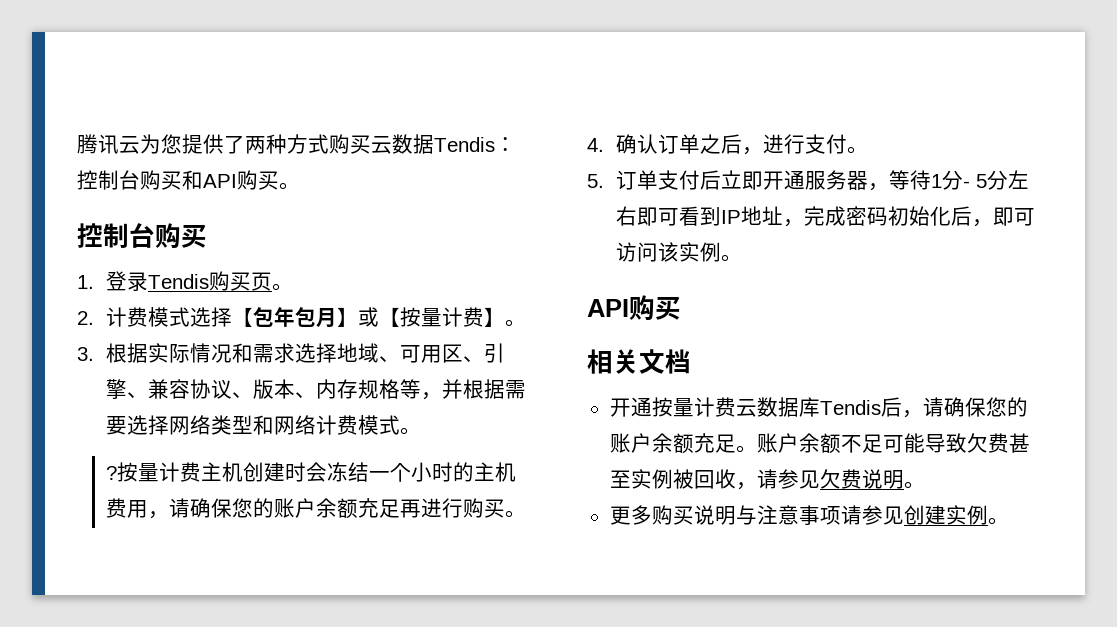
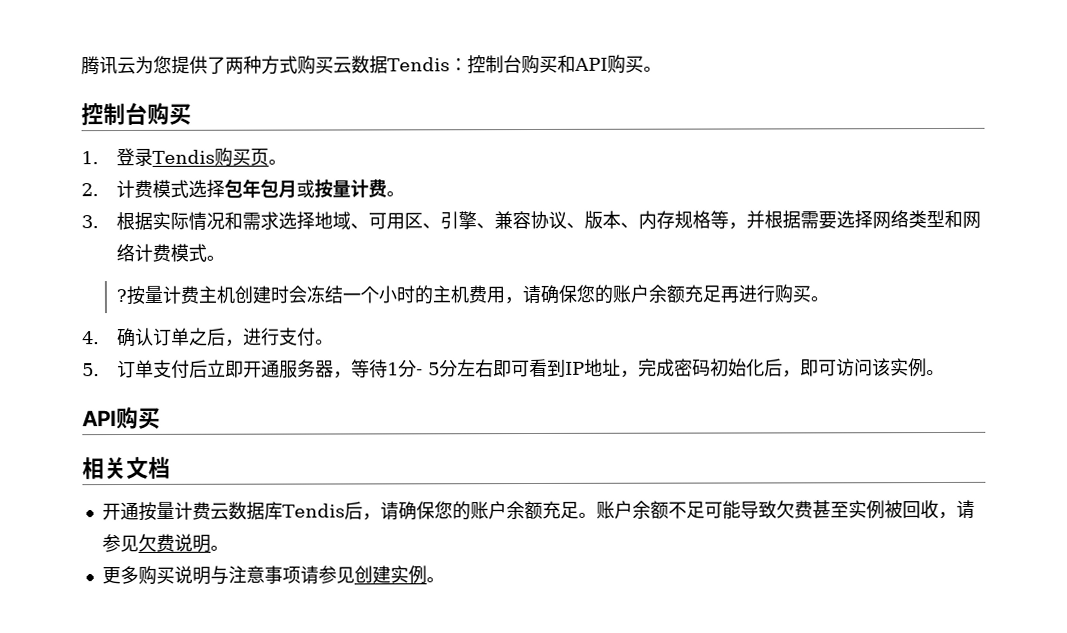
[232,307,254,327] 【 -> (226, 188) none
[337,307,506,327] 】或【按量计费】 -> [296,179,388,198] 或按量计费

